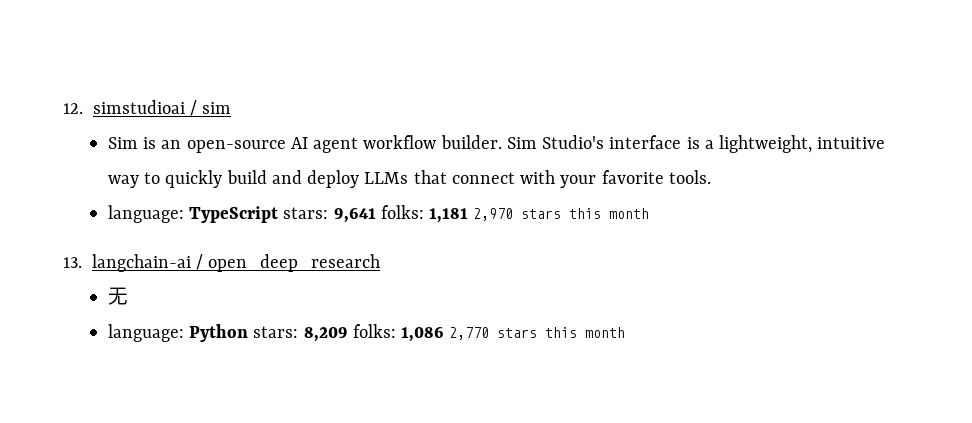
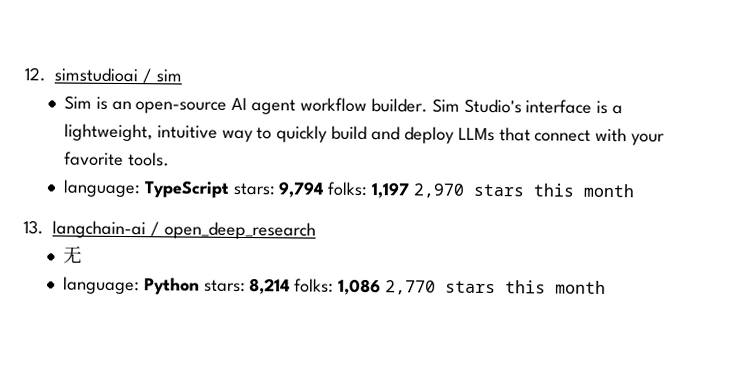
[333,205,469,223] 9,641 folks: 1,181 -> [278,181,411,199] 9,794 folks: 1,197
[303,327,348,342] 8,209 -> [249,278,291,295] 8,214

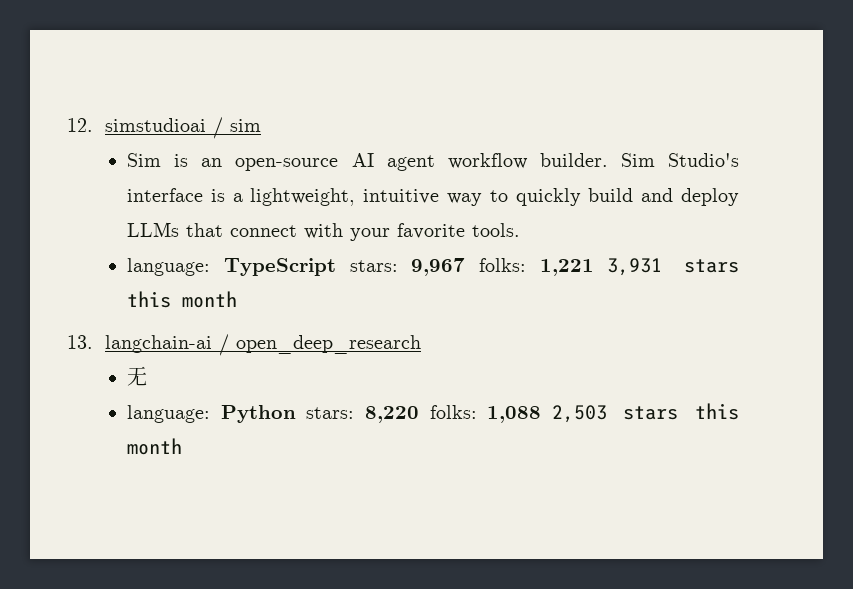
[278,181,466,199] 9,794 folks: 1,197 2,970 -> [411,258,663,276] 9,967 folks: 1,221 3,931
[249,278,437,296] 8,214 folks: 1,086 2,770 -> [364,405,607,423] 8,220 folks: 1,088 2,503

